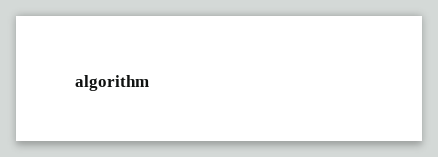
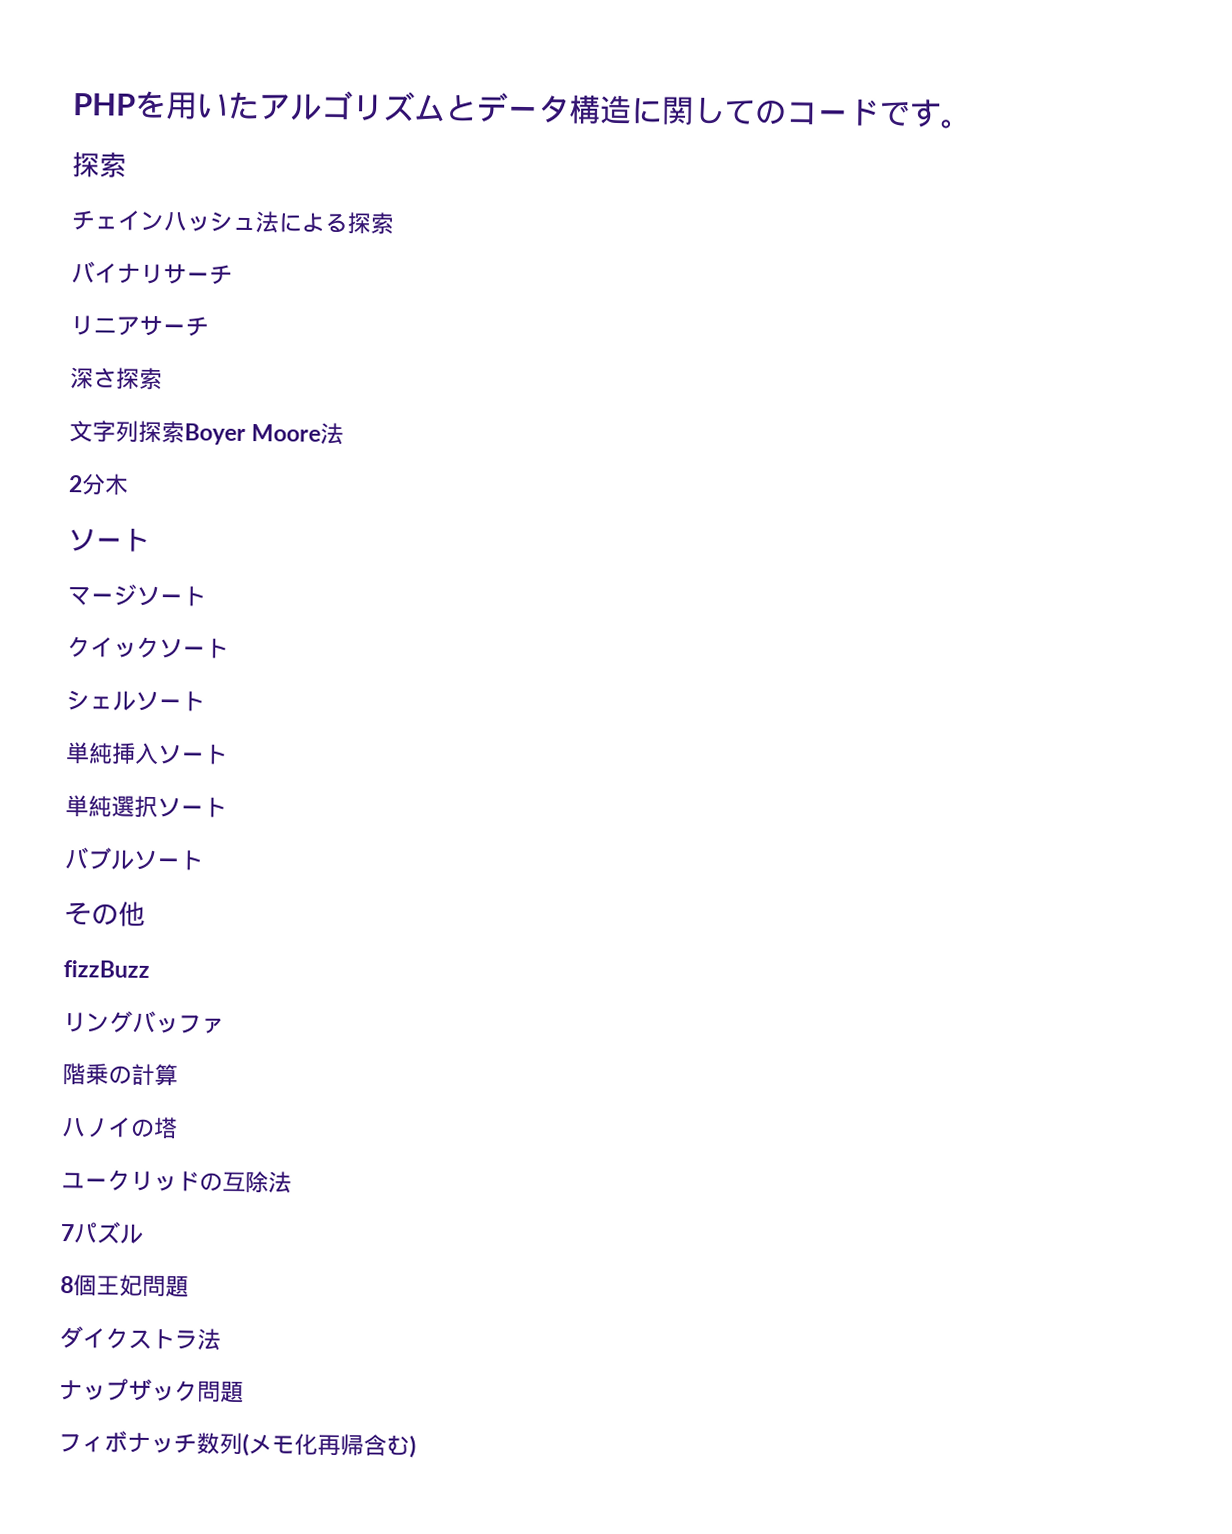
[75,75,149,91] algorithm -> [73,90,973,129] [72,152,127,178] [71,210,394,235] [71,261,233,285] [70,315,209,337] [70,367,163,391] [69,420,345,446] [68,473,129,496] [68,528,150,552] [67,583,206,607] [67,636,229,659] [66,690,205,712] [65,742,228,766] [65,795,227,819] [64,847,204,871] [64,901,146,927] [63,960,150,978] [63,1010,225,1034] [62,1063,178,1087] [61,1117,178,1140] [61,1169,292,1194] [60,1221,144,1244] [60,1274,189,1298] [59,1326,221,1351] [59,1378,244,1404] [58,1430,416,1458] PHPを用いたアルゴリズムとデータ構造に関してのコードです。 // 探索 // チェインハッシュ法による探索 // バイナリサーチ // リニアサーチ // 深さ探索 // 文字列探索Boyer Moore法 // 2分木 // ソート // マージソート // クイックソート // シェルソート // 単純挿入ソート // 単純選択ソート // バブルソート // その他 // fizzBuzz // リングバッファ // 階乗の計算 // ハノイの塔 // ユークリッドの互除法 // 7パズル // 8個王妃問題 // ダイクストラ法 // ナップザック問題 // フィボナッチ数列(メモ化再帰含む)

